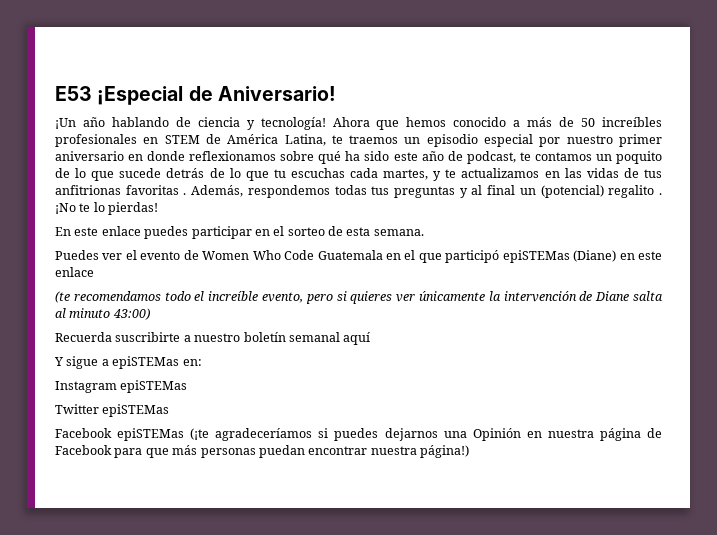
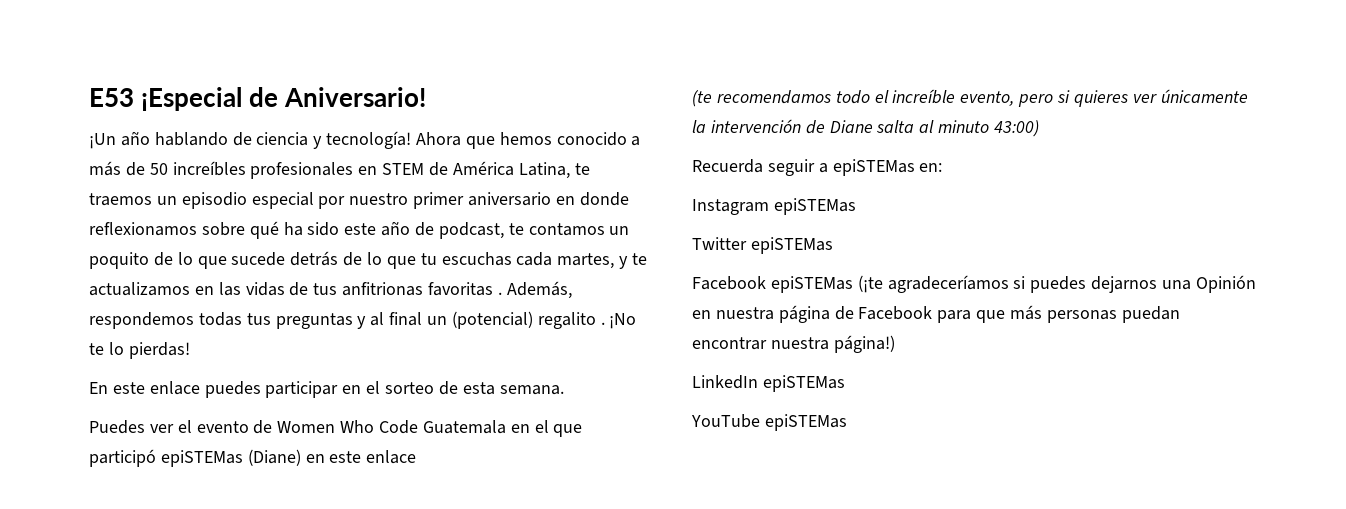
[115,332,371,345] [54,356,99,369] suscribirte a nuestro boletín semanal aquí // Y sigue -> [767,159,815,176] seguir
(469, 451) none -> [692,375,845,392] [691,414,847,431] // LinkedIn epiSTEMas // YouTube epiSTEMas

